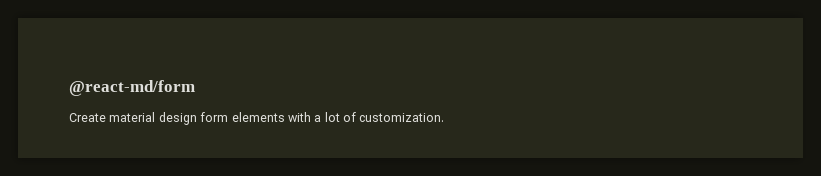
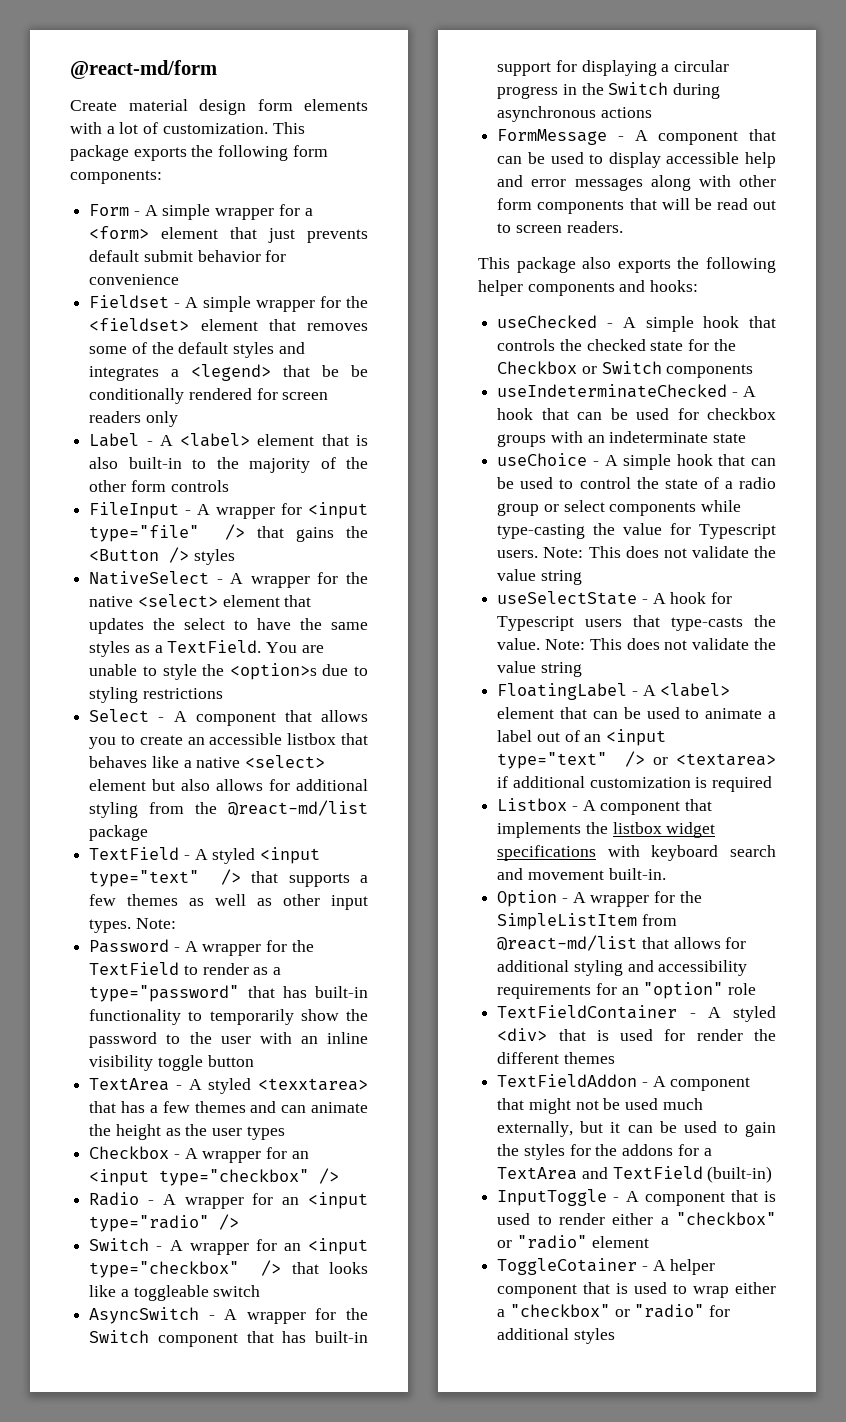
(445, 117) none -> [272,122,305,134] [70,145,328,161] [70,170,162,184] [89,204,313,220] [89,226,368,243] [89,250,287,262] [89,274,180,285] [89,295,368,312] [89,318,368,331] [89,342,305,358] [89,364,368,381] [89,388,329,404] [89,411,178,427] [89,433,368,447] [89,457,369,473] [89,480,229,492] [89,502,368,519] [89,524,368,542] [89,547,235,565] [89,571,369,588] [89,594,312,607] [89,618,368,634] [89,640,324,657] [89,663,368,680] [89,687,223,703] [89,709,368,726] [89,733,368,749] [89,755,326,768] [89,779,368,791] [89,800,368,818] [89,825,149,841] [89,847,321,864] [89,869,368,887] [89,894,368,910] [89,918,176,933] [89,939,314,956] [89,962,282,975] [89,985,368,1002] [89,1009,368,1025] [89,1032,368,1048] [89,1055,254,1071] [89,1078,368,1094] [89,1101,368,1113] [89,1124,285,1140] [89,1146,309,1163] [89,1168,340,1186] [89,1192,368,1209] [89,1214,240,1232] [89,1238,368,1255] [89,1260,368,1278] [89,1285,261,1301] [89,1307,369,1324] [89,1330,368,1347] [497,60,730,76] [497,82,721,99] [497,106,652,122] [497,129,776,145] [497,152,776,168] [497,175,776,191] [497,198,776,214] [497,221,623,233] [478,257,776,273] [478,280,699,296] [497,315,776,332] [497,339,736,351] [497,361,754,378] [497,384,756,398] [497,408,776,420] [497,431,747,447] [497,453,776,470] [497,477,776,489] [497,500,742,516] [497,523,776,539] [497,546,776,558] [497,569,582,585] [497,591,733,605] [497,615,776,631] [497,638,776,650] [497,661,582,677] [497,683,731,700] [497,707,776,719] [497,729,667,746] [497,751,776,769] [497,776,773,792] [497,798,713,815] [497,822,716,838] [497,845,776,861] [497,868,666,880] [497,890,702,907] [497,913,677,930] [497,935,747,951] [497,960,748,976] [497,982,757,999] [497,1005,776,1022] [497,1028,776,1041] [497,1052,615,1064] [497,1074,751,1091] [497,1098,703,1114] [497,1121,776,1137] [497,1144,712,1160] [497,1166,773,1183] [497,1189,776,1206] [497,1212,776,1225] [497,1235,649,1249] [497,1258,716,1275] [497,1282,776,1298] [497,1304,731,1318] [497,1328,615,1344] This package exports the following form components: // Form - A simple wrapper for a <form> element that just prevents default submit behavior for convenience // Fieldset - A simple wrapper for the <fieldset> element that removes some of the default styles and integrates a <legend> that be be conditionally rendered for screen readers only // Label - A <label> element that is also built-in to the majority of the other form controls // FileInput - A wrapper for <input type="file" /> that gains the <Button /> styles // NativeSelect - A wrapper for the native <select> element that updates the select to have the same styles as a TextField. You are unable to style the <option>s due to styling restrictions // Select - A component that allows you to create an accessible listbox that behaves like a native <select> element but also allows for additional styling from the @react-md/list package // TextField - A styled <input type="text" /> that supports a few themes as well as other input types. Note: // Password - A wrapper for the TextField to render as a type="password" that has built-in functionality to temporarily show the password to the user with an inline visibility toggle button // TextArea - A styled <texxtarea> that has a few themes and can animate the height as the user types // Checkbox - A wrapper for an <input type="checkbox" /> // Radio - A wrapper for an <input type="radio" /> // Switch - A wrapper for an <input type="checkbox" /> that looks like a toggleable switch // AsyncSwitch - A wrapper for the Switch component that has built-in support for displaying a circular progress in the Switch during asynchronous actions // FormMessage - A component that can be used to display accessible help and error messages along with other form components that will be read out to screen readers. // This package also exports the following helper components and hooks: // useChecked - A simple hook that controls the checked state for the Checkbox or Switch components // useIndeterminateChecked - A hook that can be used for checkbox groups with an indeterminate state // useChoice - A simple hook that can be used to control the state of a radio group or select components while type-casting the value for Typescript users. Note: This does not validate the value string // useSelectState - A hook for Typescript users that type-casts the value. Note: This does not validate the value string // FloatingLabel - A <label> element that can be used to animate a label out of an <input type="text" /> or <textarea> if additional customization is required // Listbox - A component that implements the listbox widget specifications with keyboard search and movement built-in. // Option - A wrapper for the SimpleListItem from @react-md/list that allows for additional styling and accessibility requirements for an "option" role // TextFieldContainer - A styled <div> that is used for render the different themes // TextFieldAddon - A component that might not be used much externally, but it can be used to gain the styles for the addons for a TextArea and TextField (built-in) // InputToggle - A component that is used to render either a "checkbox" or "radio" element // ToggleCotainer - A helper component that is used to wrap either a "checkbox" or "radio" for additional styles

